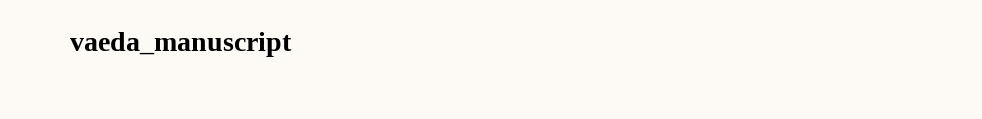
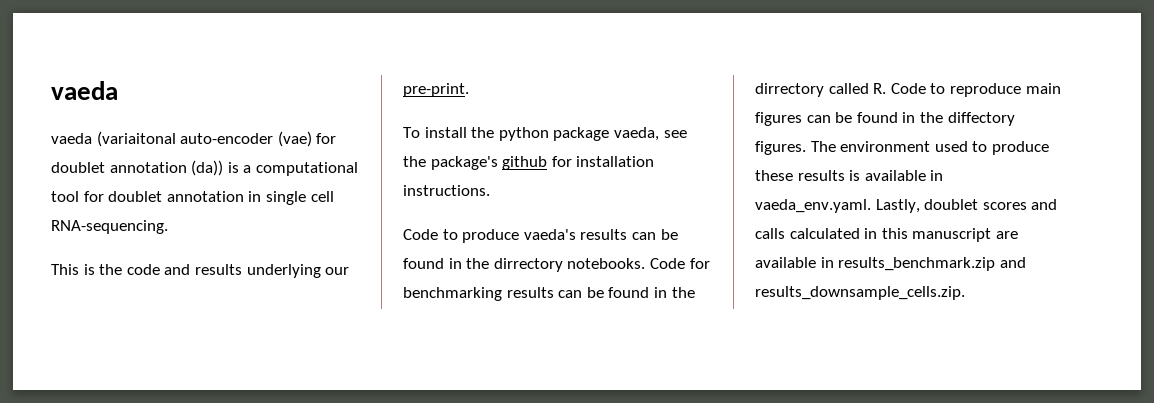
[70,32,292,57] vaeda_manuscript -> [51,81,118,100] [51,131,337,147] [51,160,358,176] [51,191,334,205] [51,220,168,234] [51,264,350,278] [403,83,469,97] [403,127,687,141] [403,156,655,170] [403,185,490,196] [403,229,678,243] [403,258,710,272] [403,287,695,301] [755,83,1061,97] [755,112,1015,126] [755,141,1049,155] [755,170,944,181] [755,199,1058,213] [755,228,1018,242] [755,257,1026,271] [755,286,965,300] vaeda // vaeda (variaitonal auto-encoder (vae) for doublet annotation (da)) is a computational tool for doublet annotation in single cell RNA-sequencing. // This is the code and results underlying our pre-print. // To install the python package vaeda, see the package's github for installation instructions. // Code to produce vaeda's results can be found in the dirrectory notebooks. Code for benchmarking results can be found in the dirrectory called R. Code to reproduce main figures can be found in the diffectory figures. The environment used to produce these results is available in vaeda_env.yaml. Lastly, doublet scores and calls calculated in this manuscript are available in results_benchmark.zip and results_downsample_cells.zip.

